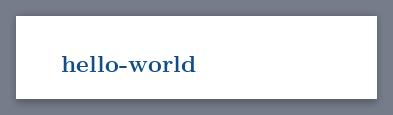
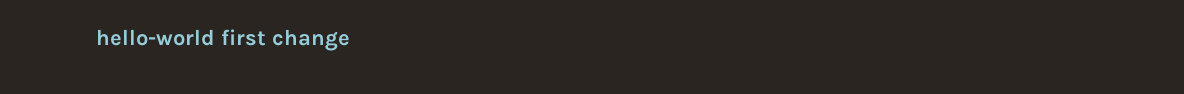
(196, 64) none -> [221,29,350,51] first change

